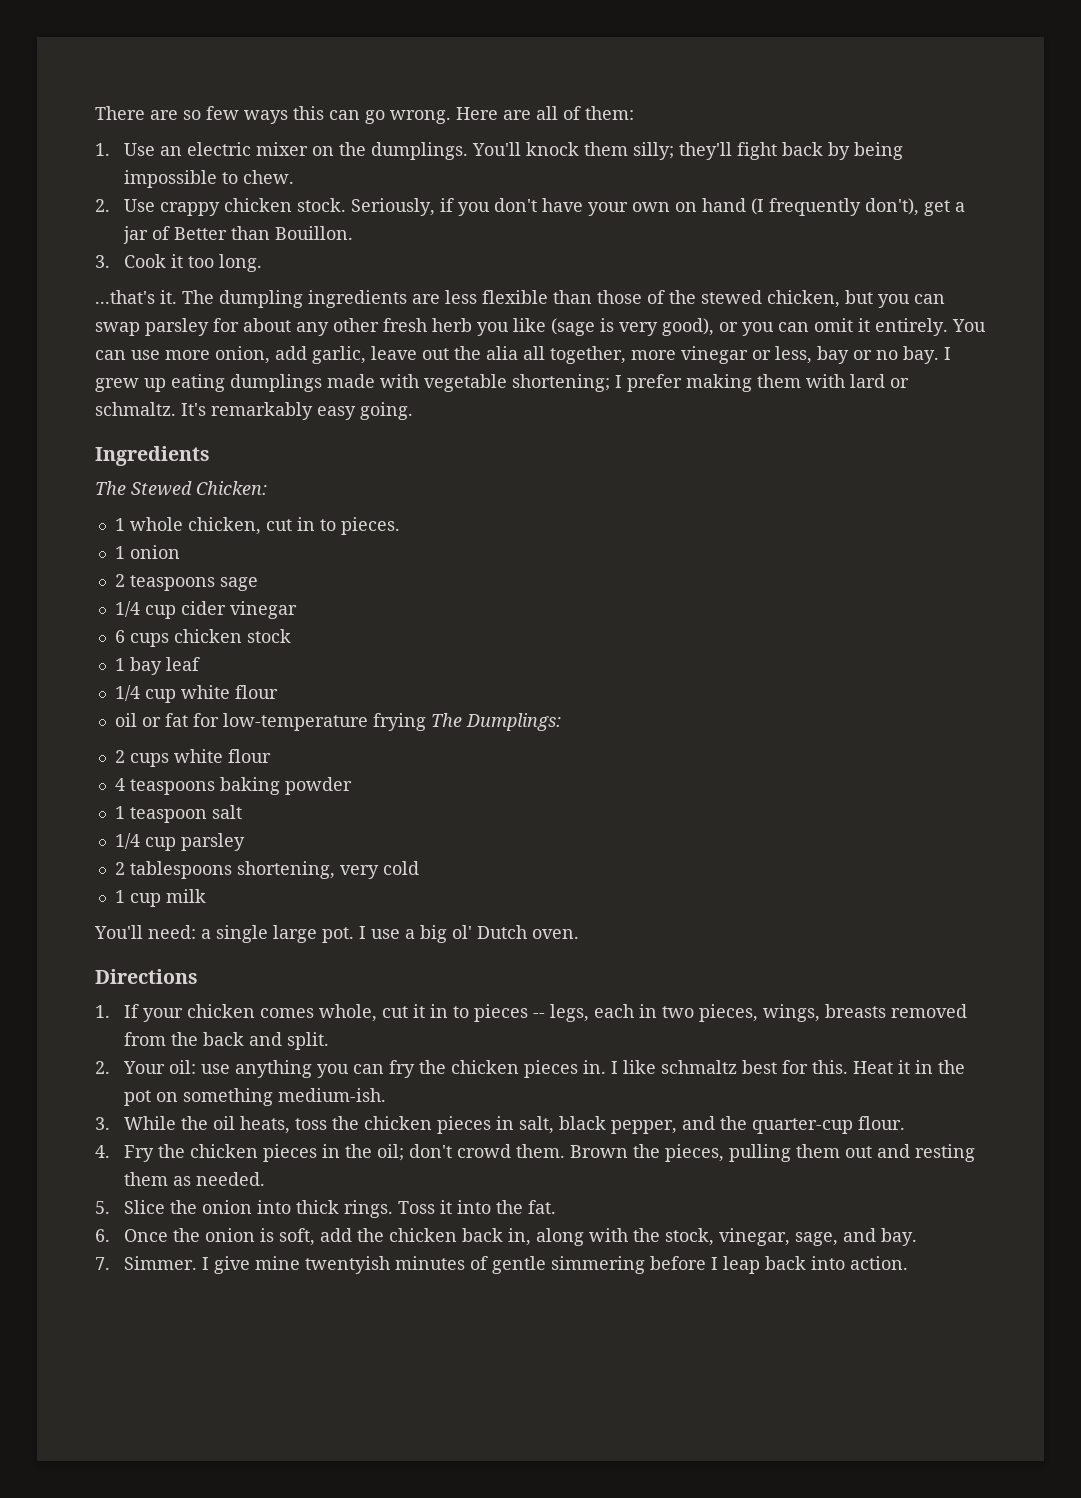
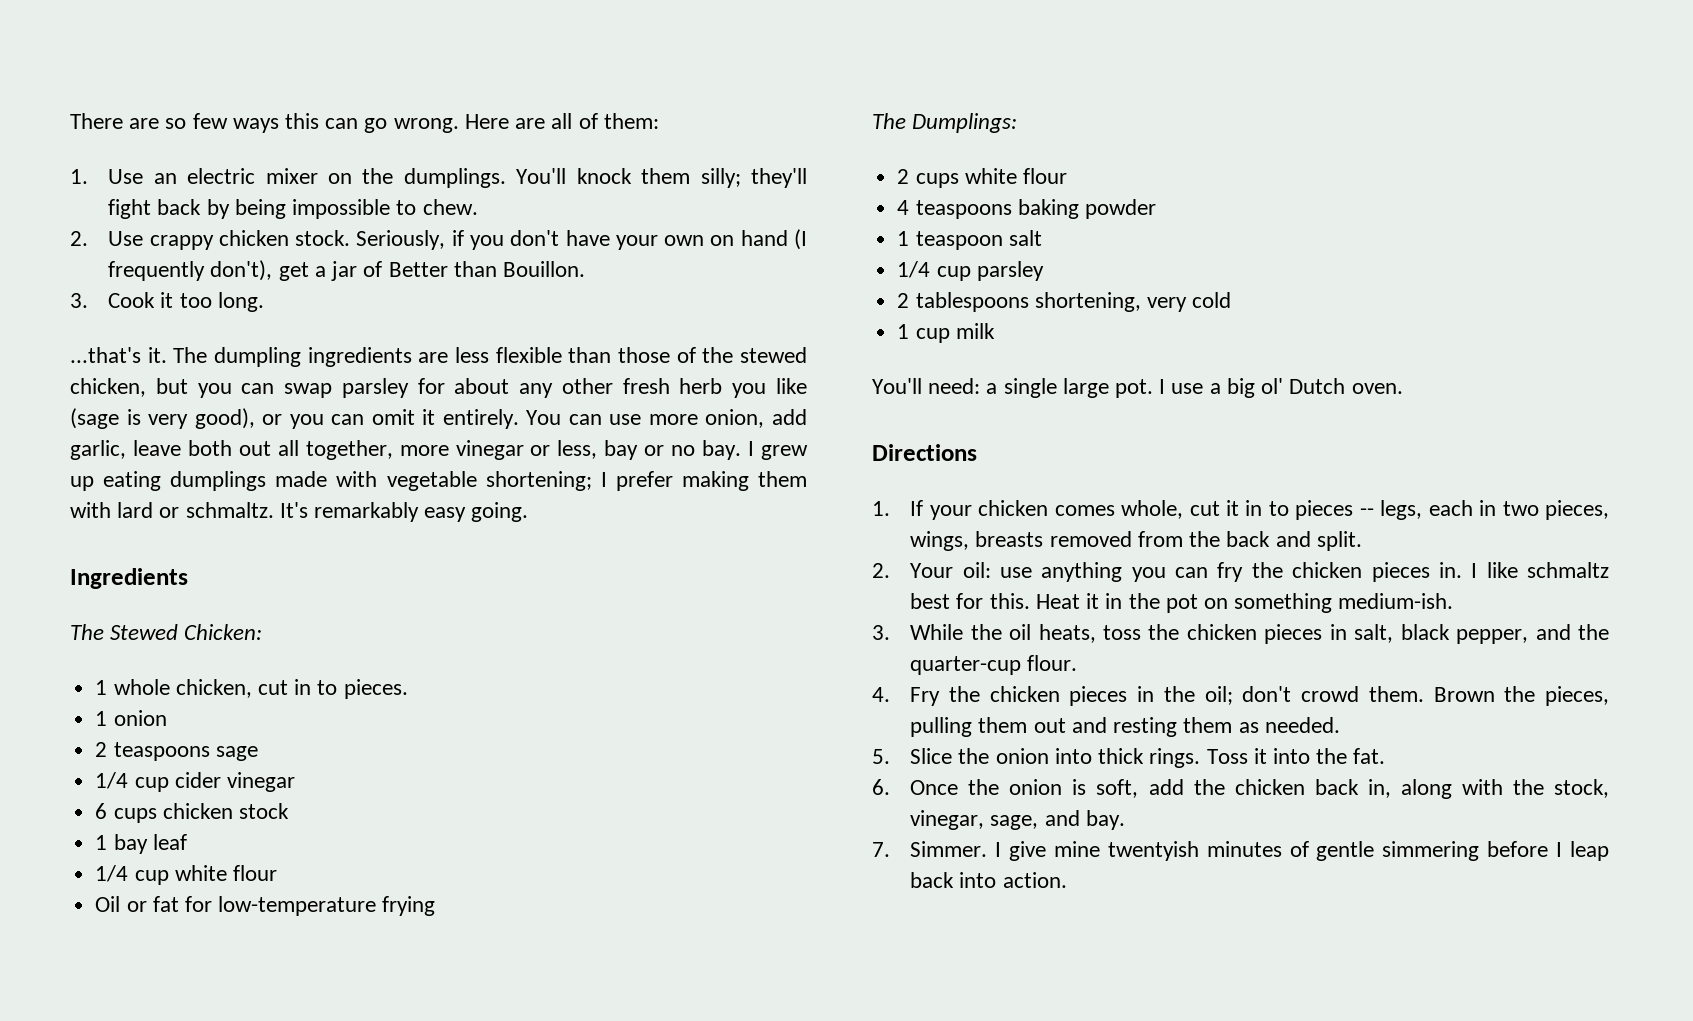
[422,346,518,360] out the alia -> [187,440,271,456] both out
[114,713,137,727] oil -> [95,896,121,912] Oil
(426, 722) none -> (436, 906) //

